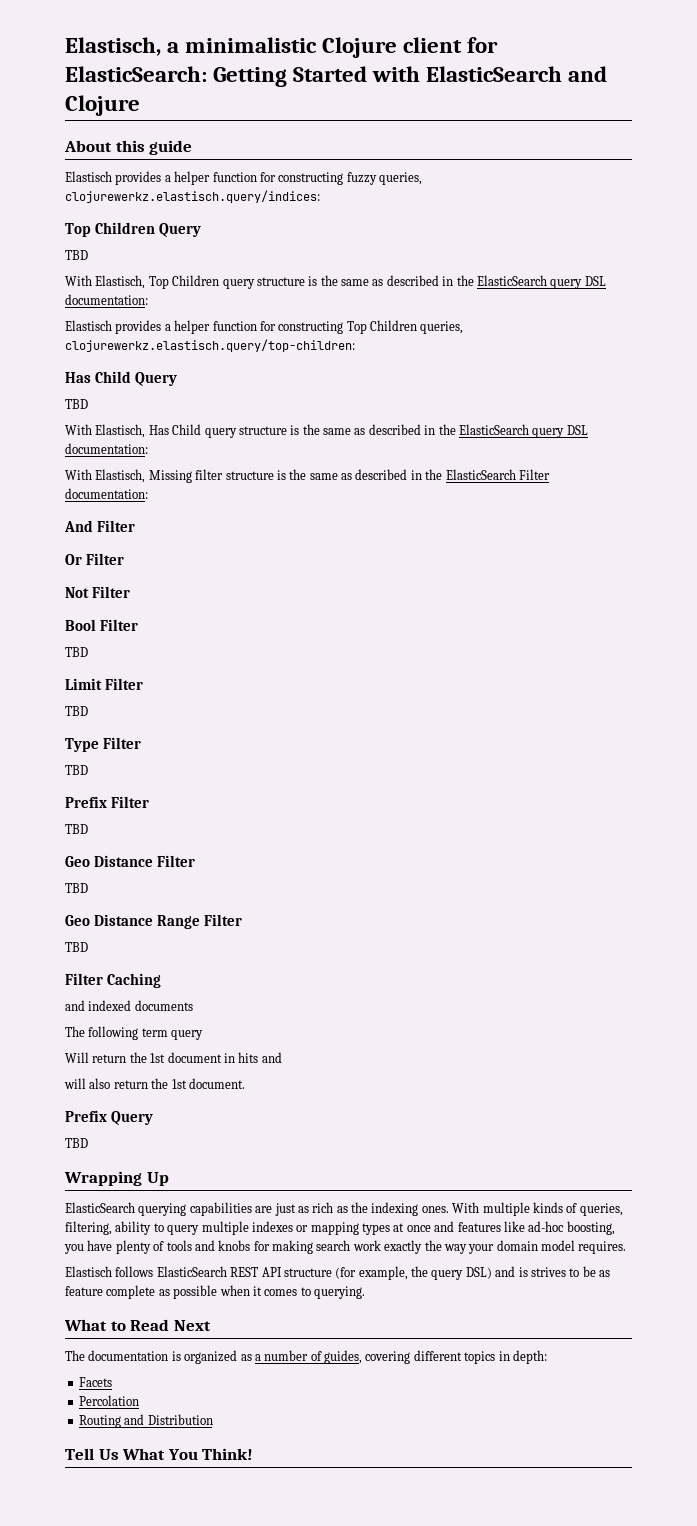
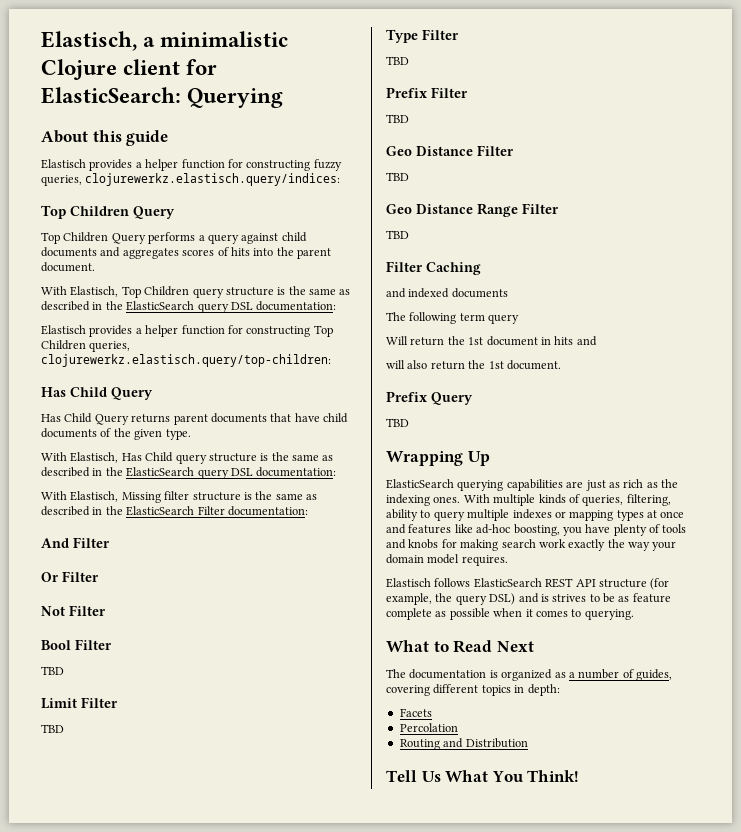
[213,66,608,87] [65,95,140,116] Getting Started with ElasticSearch and Clojure -> [187,88,284,108] Querying
[65,250,88,260] TBD -> [41,232,307,244] [41,247,331,259] [41,262,95,272] Top Children Query performs a query against child documents and aggregates scores of hits into the parent document.
[65,399,88,409] TBD -> [41,413,348,425] [41,428,191,440] Has Child Query returns parent documents that have child documents of the given type.

